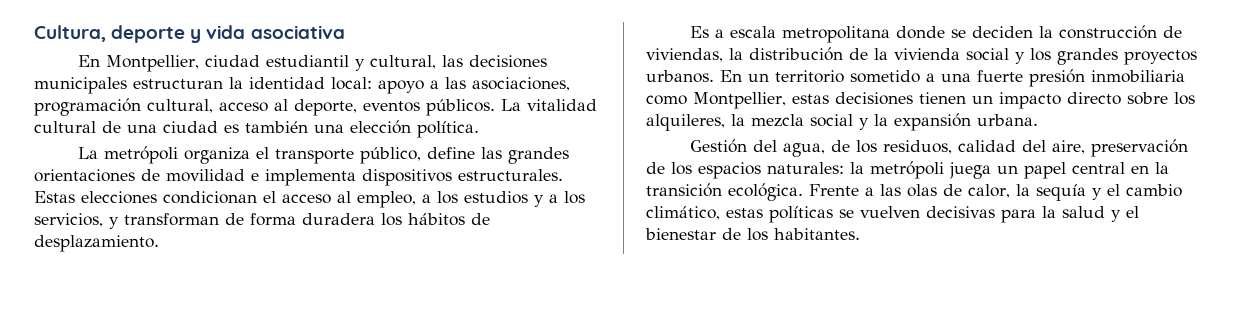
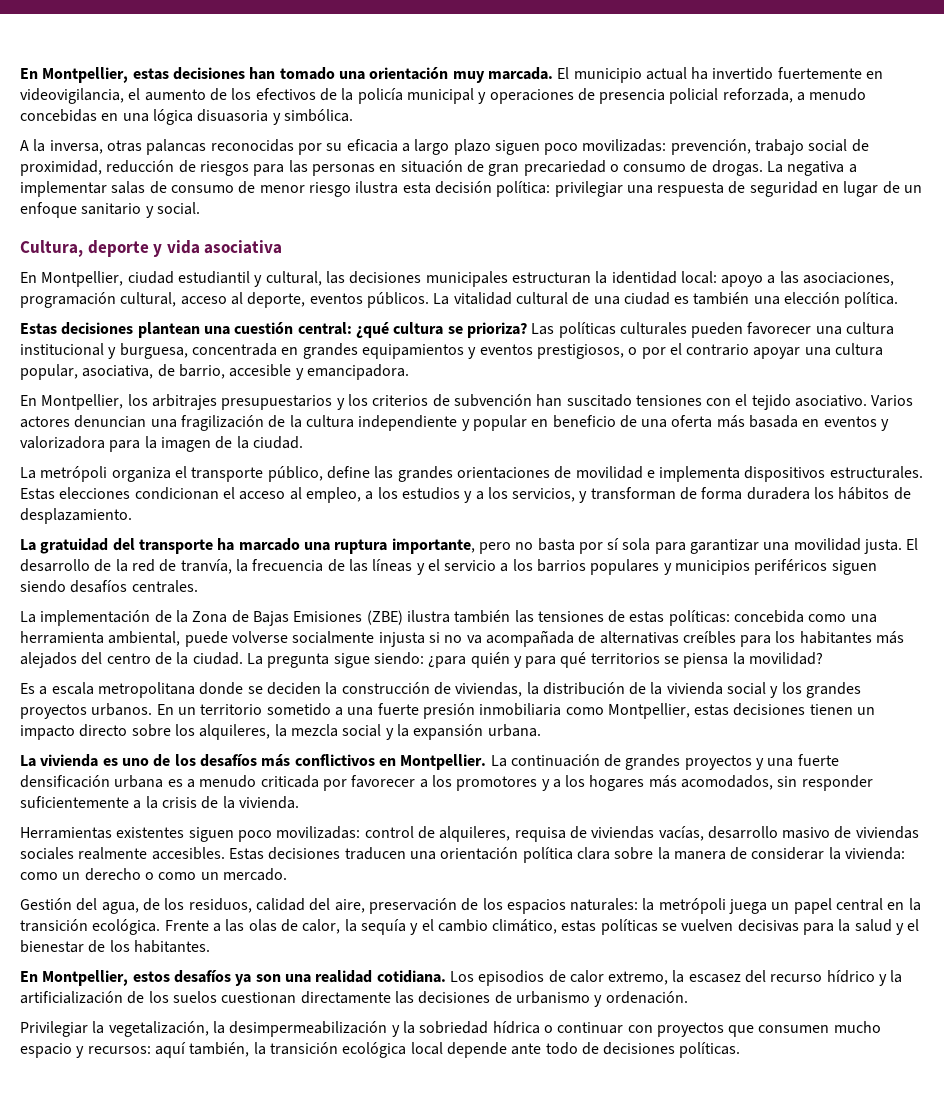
(34, 33) none -> [20,67,884,83] [20,88,867,104] [20,109,353,125] [20,139,869,155] [20,160,857,176] [20,181,923,197] [20,202,200,218] En Montpellier, estas decisiones han tomado una orientación muy marcada. El municipio actual ha invertido fuertemente en videovigilancia, el aumento de los efectivos de la policía municipal y operaciones de presencia policial reforzada, a menudo concebidas en una lógica disuasoria y simbólica. // A la inversa, otras palancas reconocidas por su eficacia a largo plazo siguen poco movilizadas: prevención, trabajo social de proximidad, reducción de riesgos para las personas en situación de gran precariedad o consumo de drogas. La negativa a implementar salas de consumo de menor riesgo ilustra esta decisión política: privilegiar una respuesta de seguridad en lugar de un enfoque sanitario y social. //
(479, 129) none -> [20,322,895,338] [20,343,884,359] [20,364,409,380] [20,394,914,410] [20,415,890,431] [20,436,303,452] // Estas decisiones plantean una cuestión central: ¿qué cultura se prioriza? Las políticas culturales pueden favorecer una cultura institucional y burguesa, concentrada en grandes equipamientos y eventos prestigiosos, o por el contrario apoyar una cultura popular, asociativa, de barrio, accesible y emancipadora. // En Montpellier, los arbitrajes presupuestarios y los criterios de subvención han suscitado tensiones con el tejido asociativo. Varios actores denuncian una fragilización de la cultura independiente y popular en beneficio de una oferta más basada en eventos y valorizadora para la imagen de la ciudad.
(159, 243) none -> [20,538,919,554] [20,559,877,575] [20,580,198,593] [20,610,877,626] [20,630,905,647] [20,652,824,668] // La gratuidad del transporte ha marcado una ruptura importante, pero no basta por sí sola para garantizar una movilidad justa. El desarrollo de la red de tranvía, la frecuencia de las líneas y el servicio a los barrios populares y municipios periféricos siguen siendo desafíos centrales. // La implementación de la Zona de Bajas Emisiones (ZBE) ilustra también las tensiones de estas políticas: concebida como una herramienta ambiental, puede volverse socialmente injusta si no va acompañada de alternativas creíbles para los habitantes más alejados del centro de la ciudad. La pregunta sigue siendo: ¿para quién y para qué territorios se piensa la movilidad?
(1038, 120) none -> [20,754,839,770] [20,775,873,791] [20,796,299,809] [20,826,919,842] [20,847,906,863] [20,868,287,881] // La vivienda es uno de los desafíos más conflictivos en Montpellier. La continuación de grandes proyectos y una fuerte densificación urbana es a menudo criticada por favorecer a los promotores y a los hogares más acomodados, sin responder suficientemente a la crisis de la vivienda. // Herramientas existentes siguen poco movilizadas: control de alquileres, requisa de viviendas vacías, desarrollo masivo de viviendas sociales realmente accesibles. Estas decisiones traducen una orientación política clara sobre la manera de considerar la vivienda: como un derecho o como un mercado.
(860, 234) none -> [20,970,903,986] [20,991,688,1007] [20,1021,881,1037] [20,1042,741,1058] // En Montpellier, estos desafíos ya son una realidad cotidiana. Los episodios de calor extremo, la escasez del recurso hídrico y la artificialización de los suelos cuestionan directamente las decisiones de urbanismo y ordenación. // Privilegiar la vegetalización, la desimpermeabilización y la sobriedad hídrica o continuar con proyectos que consumen mucho espacio y recursos: aquí también, la transición ecológica local depende ante todo de decisiones políticas.

